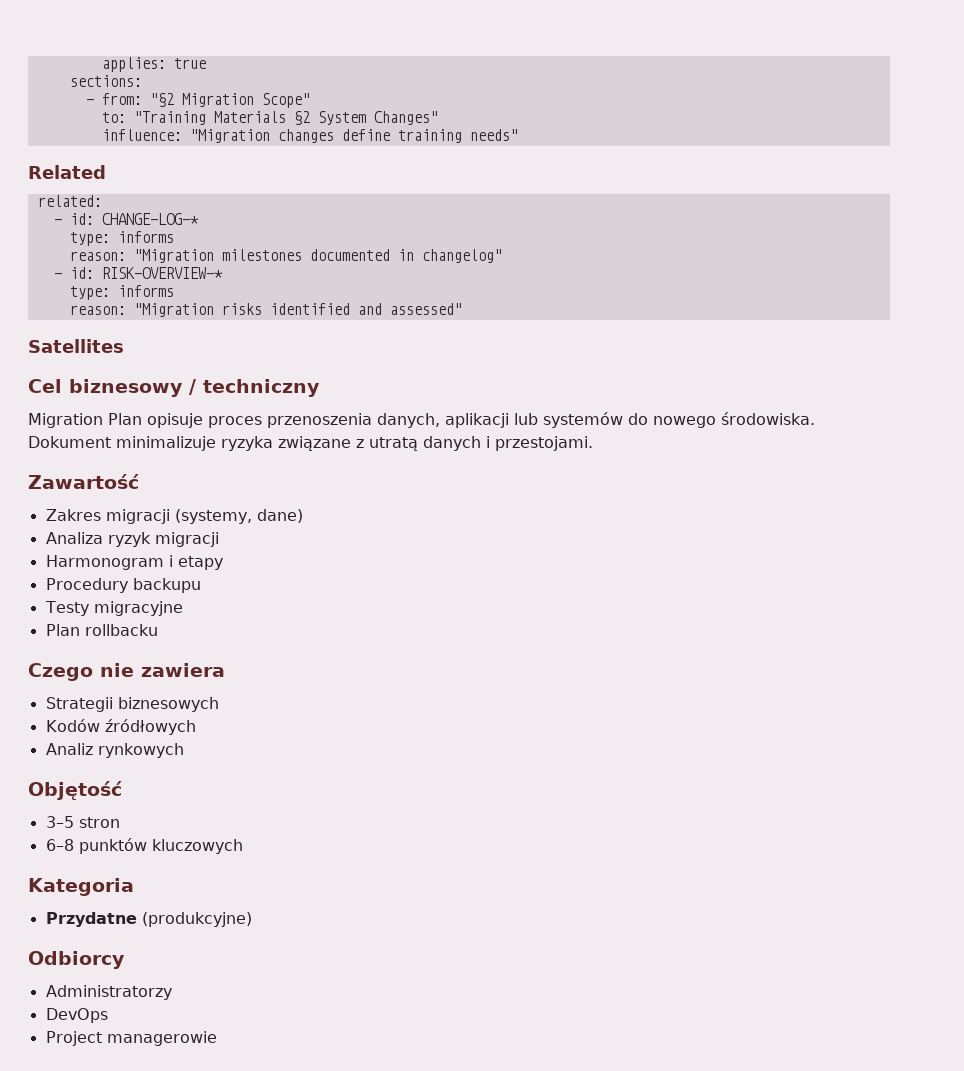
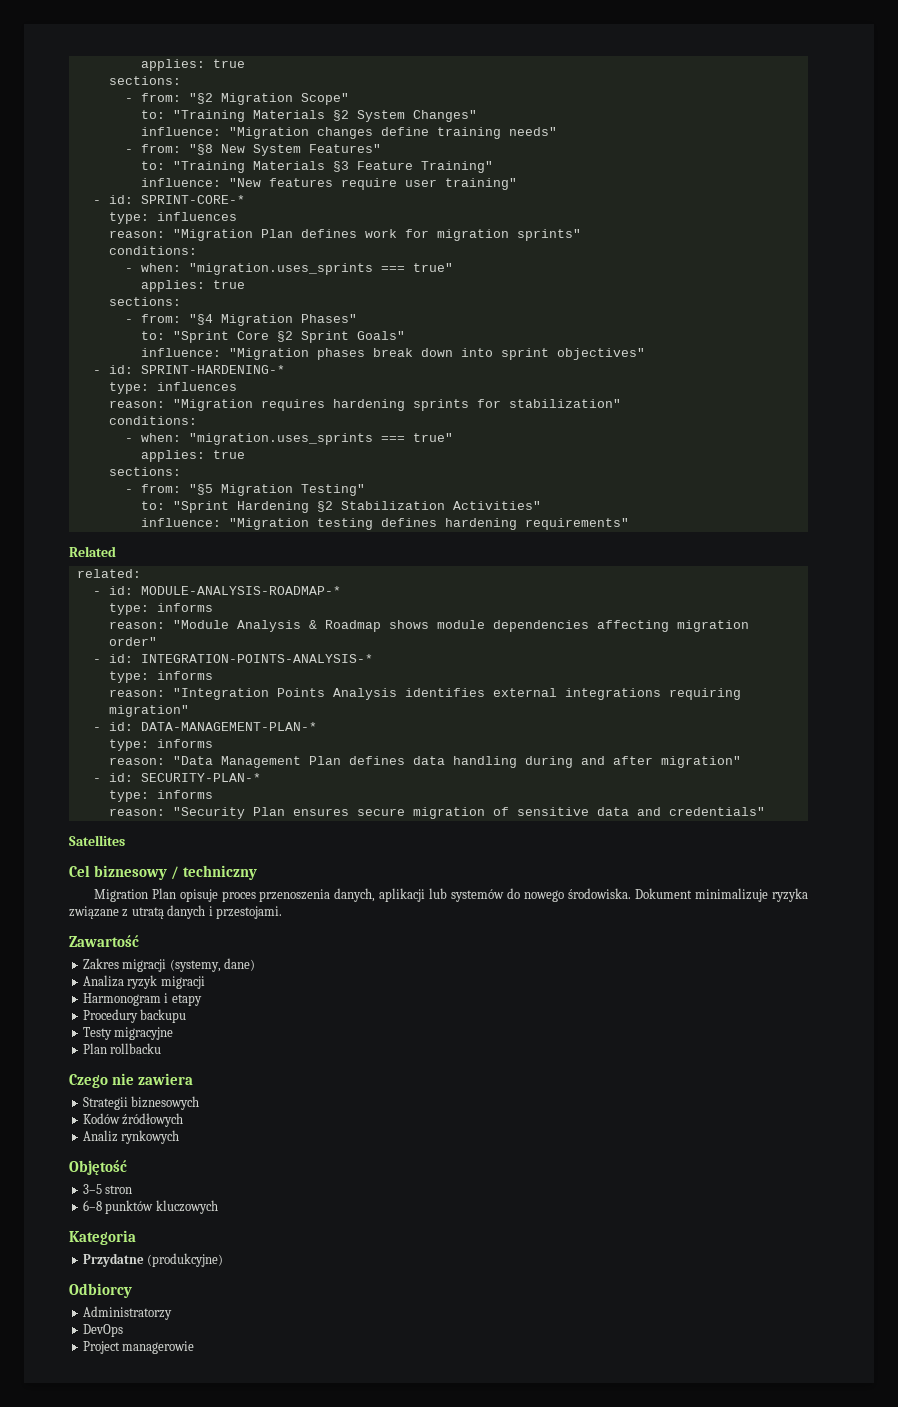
(518, 135) none -> [124,144,381,156] [140,161,493,173] [140,178,517,190] [92,195,245,204] [108,212,237,224] [108,229,581,241] [108,246,197,255] [124,263,453,275] [140,280,245,292] [108,297,181,306] [124,314,357,326] [140,331,405,343] [140,348,645,360] [92,365,285,374] [108,382,237,394] [108,399,621,411] [108,416,197,425] [124,433,453,445] [140,450,245,462] [108,467,181,476] [124,484,365,496] [140,501,541,513] [140,518,629,530] // - from: "§8 New System Features" // to: "Training Materials §3 Feature Training" // influence: "New features require user training" // - id: SPRINT-CORE-* // type: influences // reason: "Migration Plan defines work for migration sprints" // conditions: // - when: "migration.uses_sprints === true" // applies: true // sections: // - from: "§4 Migration Phases" // to: "Sprint Core §2 Sprint Goals" // influence: "Migration phases break down into sprint objectives" // - id: SPRINT-HARDENING-* // type: influences // reason: "Migration requires hardening sprints for stabilization" // conditions: // - when: "migration.uses_sprints === true" // applies: true // sections: // - from: "§5 Migration Testing" // to: "Sprint Hardening §2 Stabilization Activities" // influence: "Migration testing defines hardening requirements"
[101,213,199,225] [69,231,174,246] [69,249,502,263] [53,267,223,279] [69,285,174,300] [69,303,462,317] CHANGE-LOG-* // type: informs // reason: "Migration milestones documented in changelog" // - id: RISK-OVERVIEW-* // type: informs // reason: "Migration risks identified and assessed" -> [140,586,341,595] [108,603,213,615] [108,620,749,632] [108,637,157,646] [92,654,373,663] [108,671,213,683] [108,688,741,700] [108,705,189,717] [92,722,317,731] [108,739,213,751] [108,756,741,768] [92,773,261,782] [108,790,213,802] [108,807,765,819] MODULE-ANALYSIS-ROADMAP-* // type: informs // reason: "Module Analysis & Roadmap shows module dependencies affecting migration order" // - id: INTEGRATION-POINTS-ANALYSIS-* // type: informs // reason: "Integration Points Analysis identifies external integrations requiring migration" // - id: DATA-MANAGEMENT-PLAN-* // type: informs // reason: "Data Management Plan defines data handling during and after migration" // - id: SECURITY-PLAN-* // type: informs // reason: "Security Plan ensures secure migration of sensitive data and credentials"

